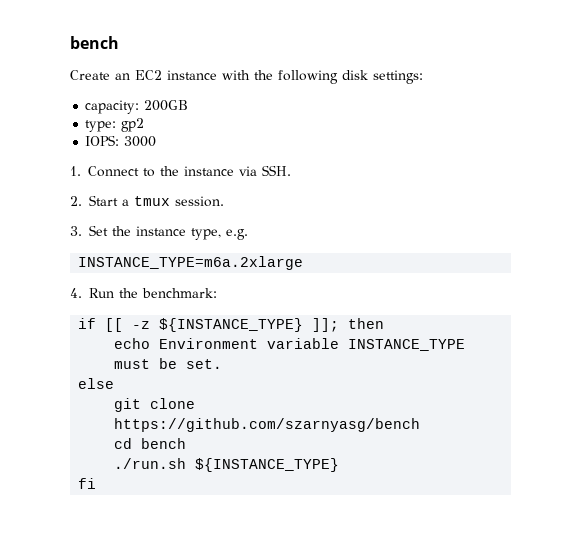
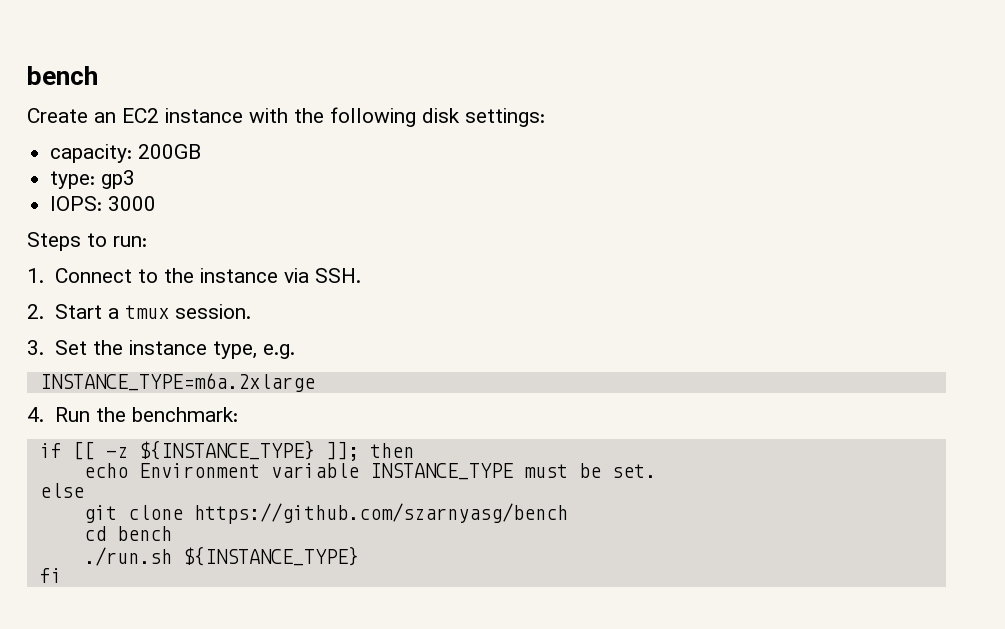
[121,118,145,132] gp2 -> [101,170,136,189] gp3
(157, 141) none -> [27,232,147,251] // Steps to run:

